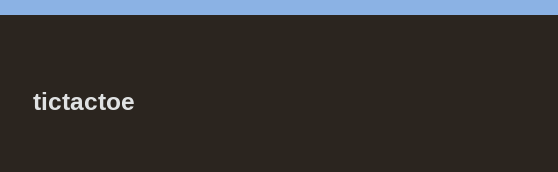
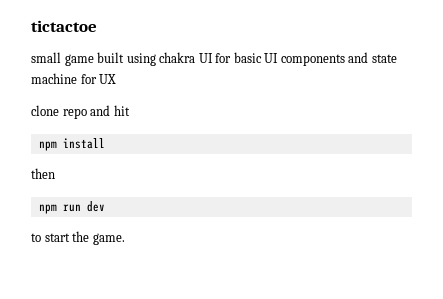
(135, 101) none -> [31,52,397,66] [31,73,117,84] [31,105,130,119] [38,138,105,151] [31,168,55,179] [38,201,105,214] [31,231,125,245] // small game built using chakra UI for basic UI components and state machine for UX // clone repo and hit // npm install // then // npm run dev // to start the game.

